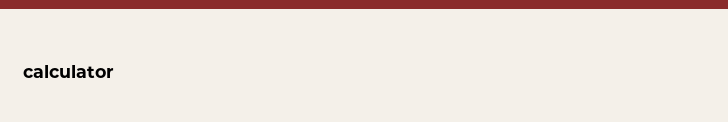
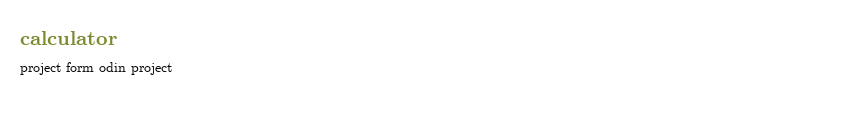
(114, 71) none -> [20,62,172,75] // project form odin project

